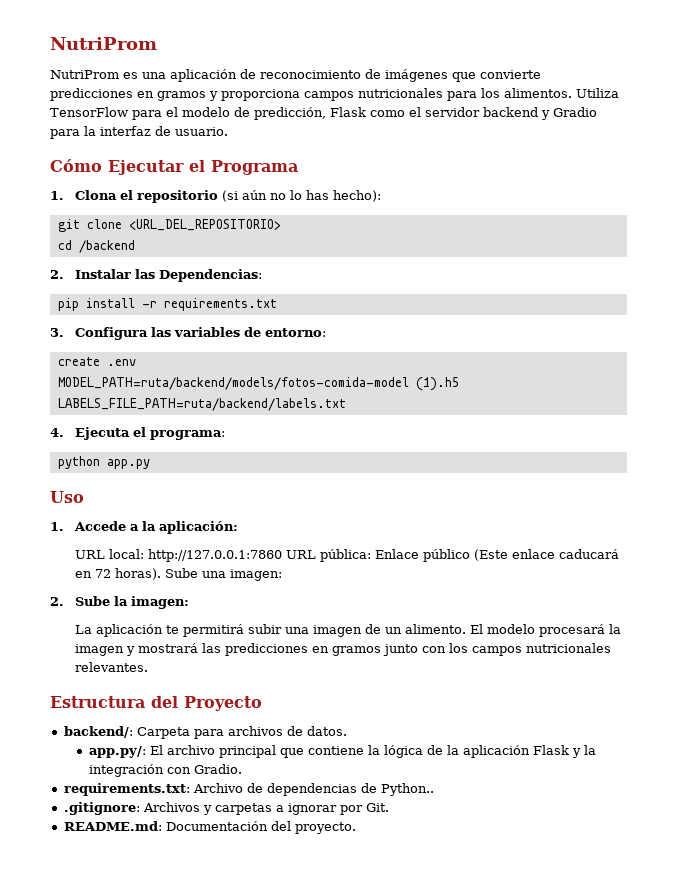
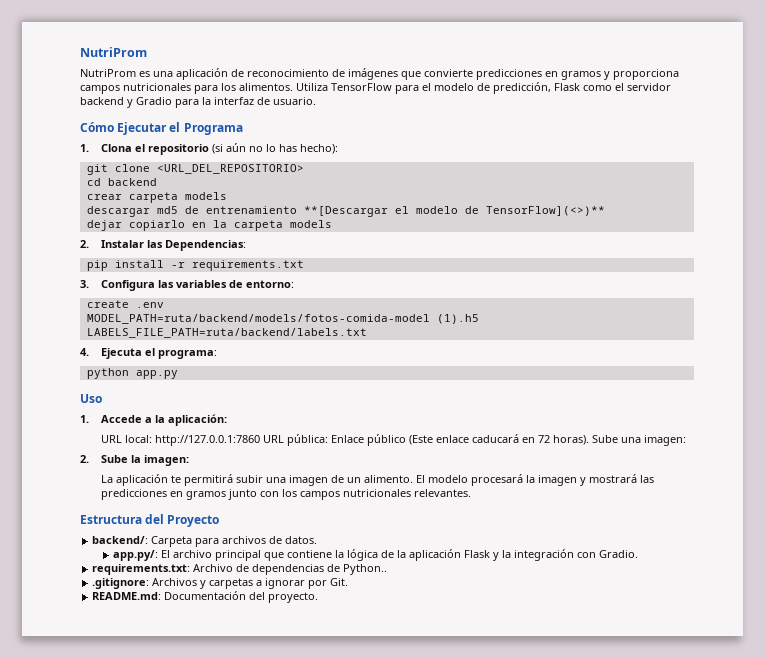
[78,240,135,253] /backend -> [107,178,157,186] [86,192,227,203] [86,206,605,217] [86,220,332,231] backend // crear carpeta models // descargar md5 de entrenamiento **[Descargar el modelo de TensorFlow](<>)** // dejar copiarlo en la carpeta models

